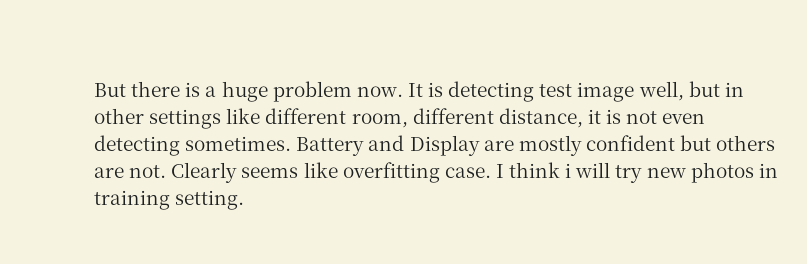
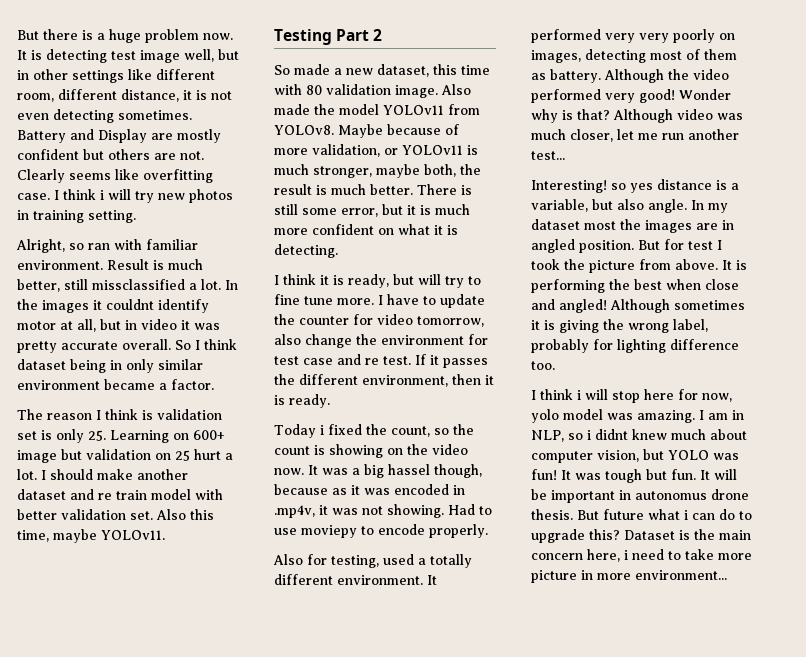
(245, 200) none -> [16,239,198,253] [17,259,203,270] [17,279,238,292] [17,299,209,313] [17,319,220,332] [17,339,237,353] [17,359,203,373] [17,379,214,390] [17,409,222,420] [17,429,225,443] [17,449,233,463] [17,469,188,480] [17,489,223,500] [17,509,214,520] [17,529,165,543] [274,29,383,45] [274,64,490,77] [274,84,471,98] [274,104,480,115] [274,124,459,138] [274,144,478,157] [274,164,481,178] [274,184,472,195] [274,204,470,217] [274,224,458,235] [274,244,338,258] [274,274,481,288] [274,294,485,308] [274,314,484,327] [274,334,488,348] [274,354,488,368] [274,374,494,387] [274,394,330,408] [274,424,474,438] [274,444,468,458] [274,464,482,478] [274,484,465,495] [274,504,492,518] [274,524,488,538] [273,554,472,568] [274,574,437,585] [531,29,735,43] [531,49,737,63] [531,69,729,83] [531,89,731,103] [531,109,743,123] [531,129,739,142] [531,151,565,160] [531,179,739,193] [531,199,728,213] [531,219,734,233] [531,239,722,253] [531,259,747,273] [531,279,739,293] [531,299,745,313] [531,319,708,333] [531,339,739,353] [531,361,555,370] [531,389,732,403] [531,409,744,423] [531,429,747,442] [531,449,739,463] [531,469,737,483] [531,489,749,503] [531,509,752,520] [531,529,751,543] [531,549,752,562] [531,570,727,583] // Alright, so ran with familiar environment. Result is much better, still missclassified a lot. In the images it couldnt identify motor at all, but in video it was pretty accurate overall. So I think dataset being in only similar environment became a factor. // The reason I think is validation set is only 25. Learning on 600+ image but validation on 25 hurt a lot. I should make another dataset and re train model with better validation set. Also this time, maybe YOLOv11. // Testing Part 2 // So made a new dataset, this time with 80 validation image. Also made the model YOLOv11 from YOLOv8. Maybe because of more validation, or YOLOv11 is much stronger, maybe both, the result is much better. There is still some error, but it is much more confident on what it is detecting. // I think it is ready, but will try to fine tune more. I have to update the counter for video tomorrow, also change the environment for test case and re test. If it passes the different environment, then it is ready. // Today i fixed the count, so the count is showing on the video now. It was a big hassel though, because as it was encoded in .mp4v, it was not showing. Had to use moviepy to encode properly. // Also for testing, used a totally different environment. It performed very very poorly on images, detecting most of them as battery. Although the video performed very good! Wonder why is that? Although video was much closer, let me run another test... // Interesting! so yes distance is a variable, but also angle. In my dataset most the images are in angled position. But for test I took the picture from above. It is performing the best when close and angled! Although sometimes it is giving the wrong label, probably for lighting difference too. // I think i will stop here for now, yolo model was amazing. I am in NLP, so i didnt knew much about computer vision, but YOLO was fun! It was tough but fun. It will be important in autonomus drone thesis. But future what i can do to upgrade this? Dataset is the main concern here, i need to take more picture in more environment...

